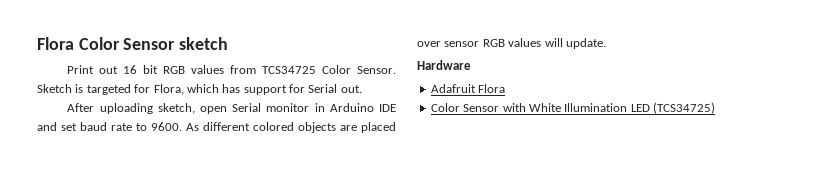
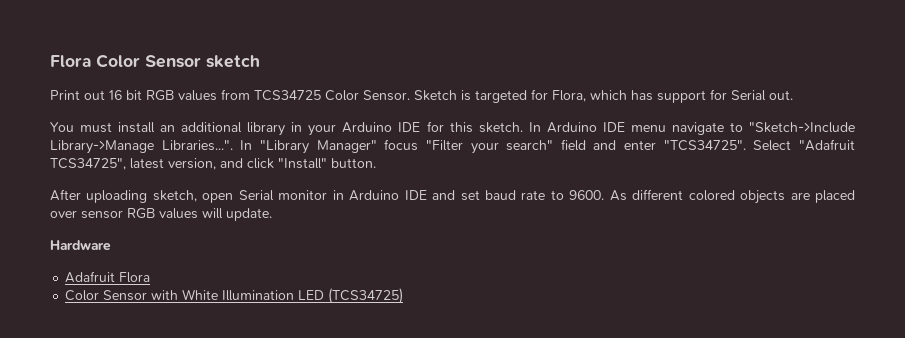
(362, 89) none -> [50,121,855,136] [50,139,855,154] [50,158,376,170] // You must install an additional library in your Arduino IDE for this sketch. In Arduino IDE menu navigate to "Sketch->Include Library->Manage Libraries...". In "Library Manager" focus "Filter your search" field and enter "TCS34725". Select "Adafruit TCS34725", latest version, and click "Install" button.

